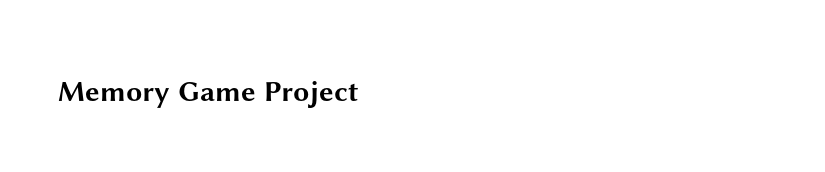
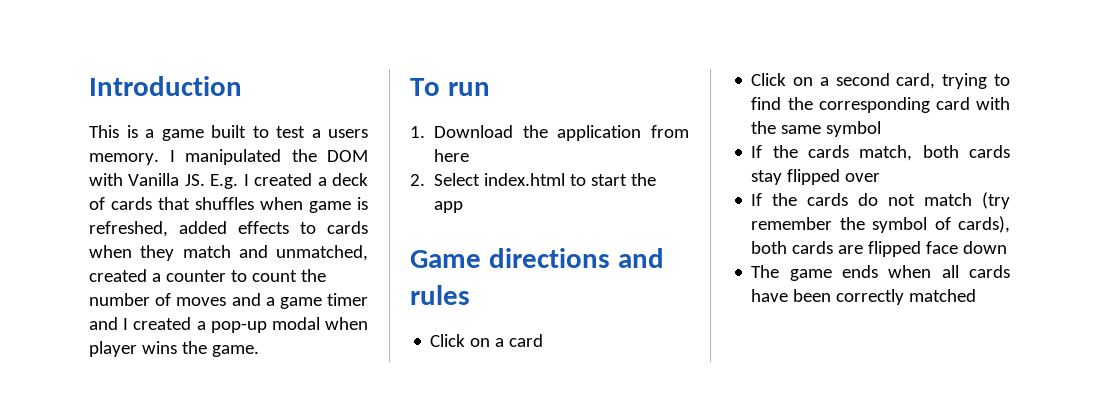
[58,81,358,108] Memory Game Project -> [89,76,242,96] [89,125,368,141] [89,149,368,165] [89,173,369,189] [89,197,368,213] [89,221,368,237] [89,245,368,261] [89,269,326,282] [89,293,369,309] [89,317,369,333] [89,341,259,357] [410,78,490,96] [410,125,689,141] [434,149,470,162] [410,173,657,186] [434,201,464,213] [410,248,664,268] [410,285,470,305] [430,334,544,347] [751,73,1010,89] [751,97,1010,113] [751,121,882,137] [751,145,1010,161] [751,169,881,185] [751,192,1010,209] [751,216,1010,233] [751,241,1008,257] [751,265,1010,281] [751,289,977,305] Introduction // This is a game built to test a users memory. I manipulated the DOM with Vanilla JS. E.g. I created a deck of cards that shuffles when game is refreshed, added effects to cards when they match and unmatched, created a counter to count the number of moves and a game timer and I created a pop-up modal when player wins the game. // To run // 1. Download the application from here // 2. Select index.html to start the app // Game directions and rules // Click on a card // Click on a second card, trying to find the corresponding card with the same symbol // If the cards match, both cards stay flipped over // If the cards do not match (try remember the symbol of cards), both cards are flipped face down // The game ends when all cards have been correctly matched

